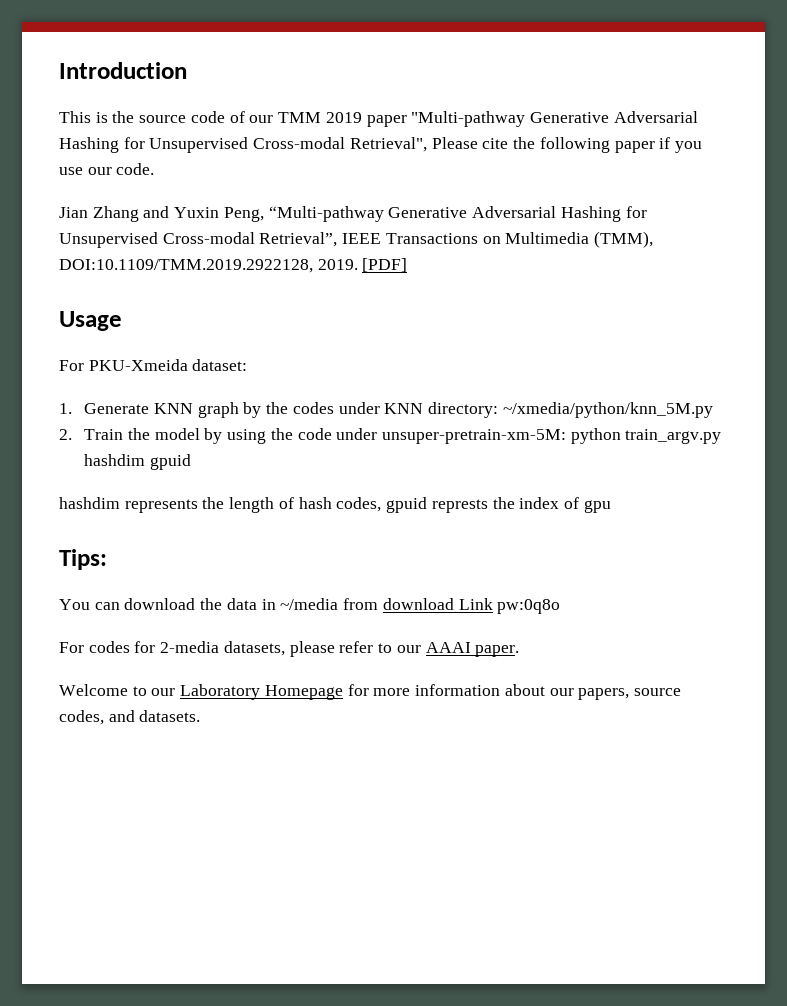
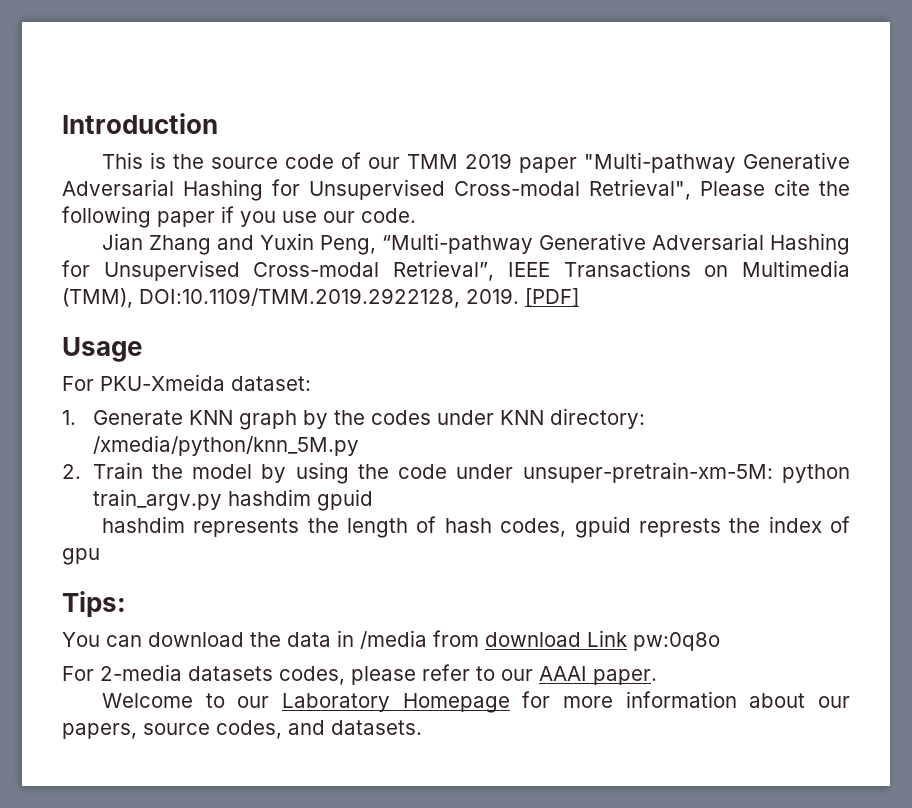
[502,402,713,418] ~/xmedia/python/knn_5M.py -> [92,435,359,456] /xmedia/python/knn_5M.py
[280,598,339,610] ~/media -> [360,630,427,649] /media
[88,641,285,656] codes for 2-media datasets, -> [100,664,345,685] 2-media datasets codes,

